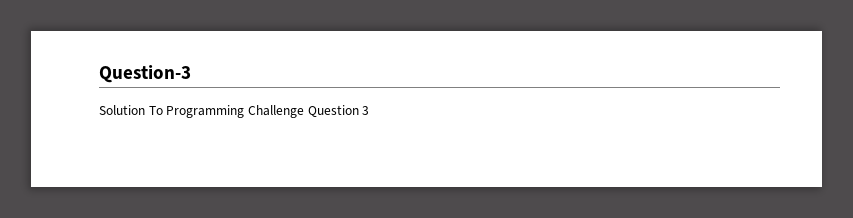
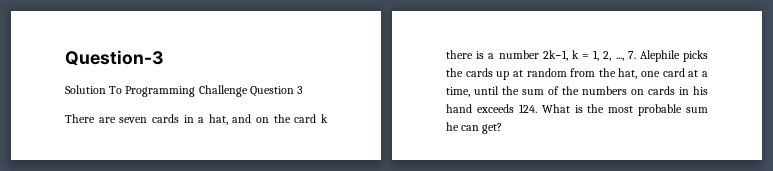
(370, 110) none -> [65,114,328,125] [446,50,708,62] [446,68,708,80] [446,86,708,97] [446,104,708,116] [446,122,503,134] // There are seven cards in a hat, and on the card k there is a number 2k−1, k = 1, 2, ..., 7. Alephile picks the cards up at random from the hat, one card at a time, until the sum of the numbers on cards in his hand exceeds 124. What is the most probable sum he can get?

